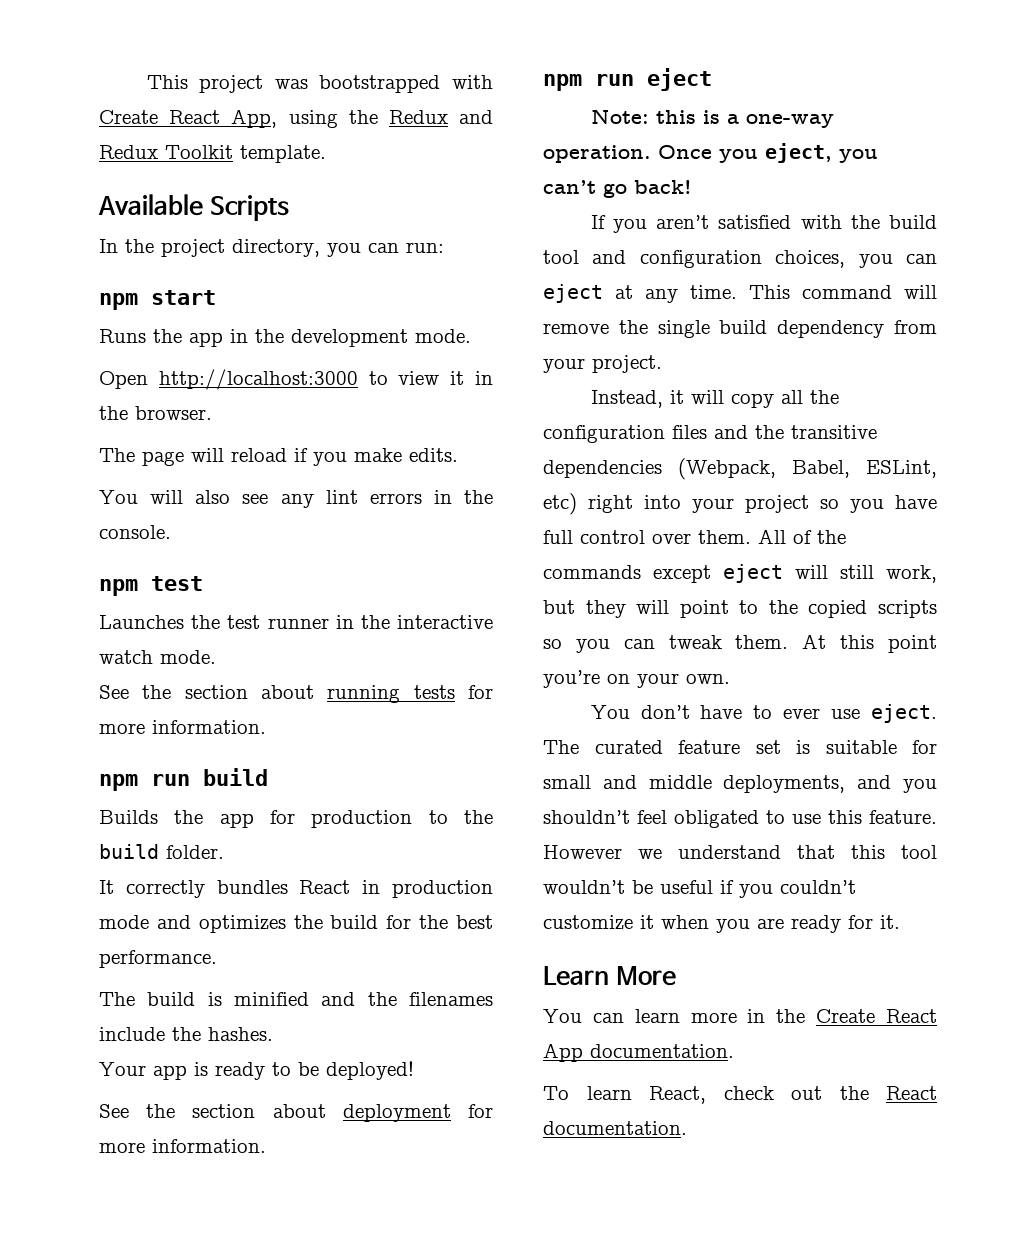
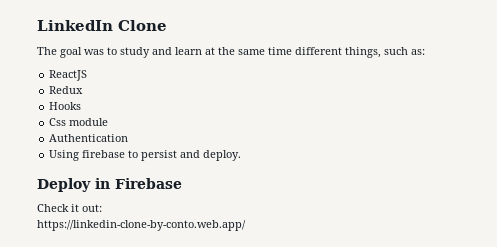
[146,75,493,93] [99,109,493,128] [99,145,326,163] [98,194,289,221] [99,239,444,257] [99,290,216,310] [99,329,471,347] [99,369,494,390] [99,406,212,420] [99,448,458,466] [99,490,493,508] [99,525,171,539] [99,576,203,596] [99,615,493,629] [99,650,216,664] [99,685,493,703] [99,720,266,734] [99,768,268,791] [99,810,493,828] [99,844,224,859] [99,880,493,898] [99,915,493,933] [99,950,217,968] [99,992,493,1006] [99,1027,273,1041] [99,1061,414,1080] [99,1104,493,1122] [99,1139,266,1153] [543,68,712,91] [590,109,834,128] [543,143,878,163] [543,180,692,198] [590,215,937,233] [543,250,937,268] [543,284,937,303] [543,320,937,338] [543,355,662,373] [590,390,839,408] [543,425,877,443] [543,458,937,480] [543,493,937,515] [543,529,846,544] [543,564,937,583] [543,600,937,618] [543,634,937,653] [543,670,730,688] [590,704,937,723] [543,740,937,754] [543,775,937,793] [543,810,937,828] [543,845,937,859] [543,880,856,898] [543,915,900,933] [543,966,676,986] [543,1009,937,1023] [543,1043,734,1062] [543,1086,937,1104] [543,1121,687,1135] This project was bootstrapped with Create React App, using the Redux and Redux Toolkit template. // Available Scripts // In the project directory, you can run: // npm start // Runs the app in the development mode. // Open http://localhost:3000 to view it in the browser. // The page will reload if you make edits. // You will also see any lint errors in the console. // npm test // Launches the test runner in the interactive watch mode. // See the section about running tests for more information. // npm run build // Builds the app for production to the build folder. // It correctly bundles React in production mode and optimizes the build for the best performance. // The build is minified and the filenames include the hashes. // Your app is ready to be deployed! // See the section about deployment for more information. // npm run eject // Note: this is a one-way operation. Once you eject, you can’t go back! // If you aren’t satisfied with the build tool and configuration choices, you can eject at any time. This command will remove the single build dependency from your project. // Instead, it will copy all the configuration files and the transitive dependencies (Webpack, Babel, ESLint, etc) right into your project so you have full control over them. All of the commands except eject will still work, but they will point to the copied scripts so you can tweak them. At this point you’re on your own. // You don’t have to ever use eject. The curated feature set is suitable for small and middle deployments, and you shouldn’t feel obligated to use this feature. However we understand that this tool wouldn’t be useful if you couldn’t customize it when you are ready for it. // Learn More // You can learn more in the Create React App documentation. // To learn React, check out the React documentation. -> [37,20,167,31] [37,47,425,58] [49,70,88,81] [49,86,84,94] [49,102,82,110] [49,118,109,126] [49,134,129,142] [49,150,242,161] [37,178,182,192] [37,204,102,212] [37,220,246,231] LinkedIn Clone // The goal was to study and learn at the same time different things, such as: // ReactJS // Redux // Hooks // Css module // Authentication // Using firebase to persist and deploy. // Deploy in Firebase // Check it out: // https://linkedin-clone-by-conto.web.app/

